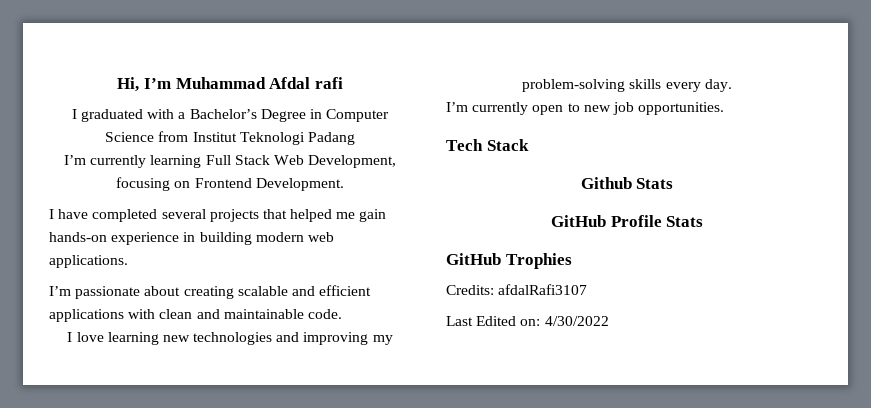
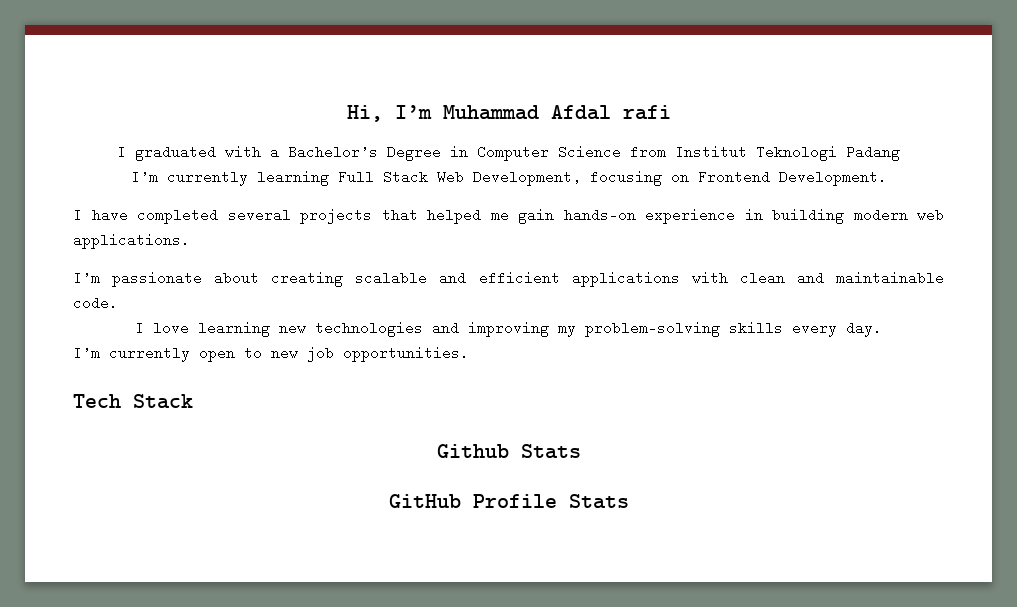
[446,253,572,269] [446,284,588,295] [446,316,609,326] // GitHub Trophies // Credits: afdalRafi3107 // Last Edited on: 4/30/2022 -> (629, 501) none

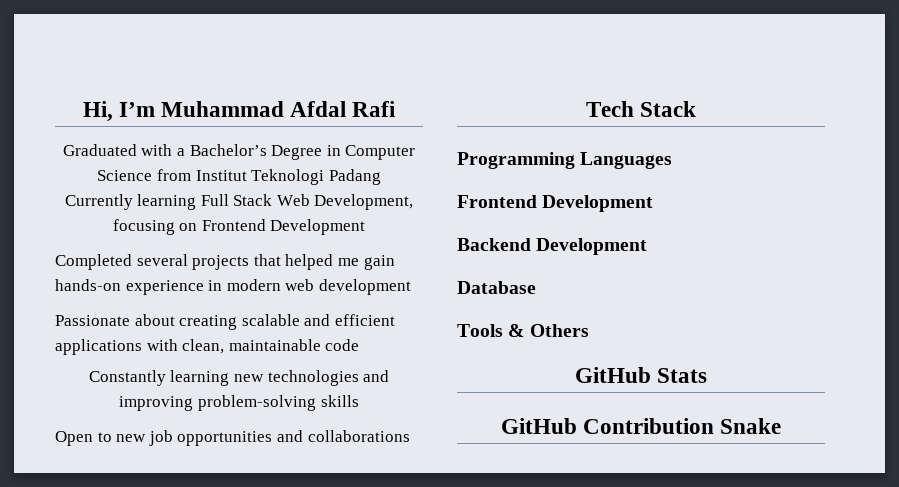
[622,105,671,120] [117,145,216,161] rafi // I graduated -> [352,101,397,117] [62,144,137,156] Rafi // Graduated
[130,170,248,186] I’m currently -> [64,194,133,210] Currently
[778,170,887,186] [73,208,218,224] Development. // I have completed -> [270,219,366,235] [55,254,132,270] Development // Completed
[772,208,844,224] building -> (223, 285) none
[73,233,190,249] [73,271,203,287] applications. // I’m passionate -> [318,279,411,295] [55,315,130,326] development // Passionate
[739,271,944,285] [73,296,118,310] [135,321,189,335] clean and maintainable code. // I love -> [182,339,360,354] [88,370,166,386] clean, maintainable code // Constantly
[558,326,576,337] my -> (194, 403) none
[792,321,882,337] [73,346,469,362] [73,394,193,409] [436,444,509,458] every day. // I’m currently open to new job opportunities. // Tech Stack // Github -> [55,430,410,446] [585,101,697,117] [457,152,673,169] [457,195,654,212] [457,238,648,255] [457,281,536,294] [457,324,589,337] [574,367,651,383] // Open to new job opportunities and collaborations // Tech Stack // Programming Languages // Frontend Development // Backend Development // Database // Tools & Others // GitHub
[472,494,629,509] Profile Stats -> [583,418,782,434] Contribution Snake

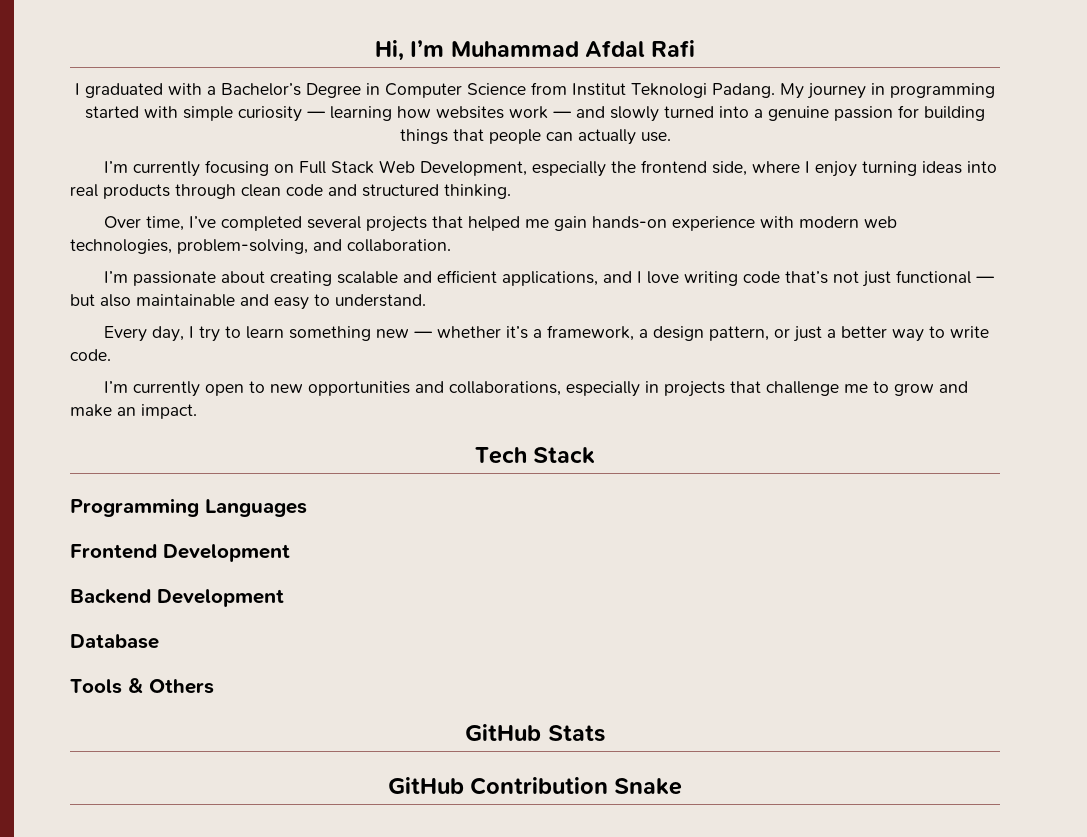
[62,144,137,156] Graduated -> [75,83,163,98] I graduated
[328,169,381,185] [64,194,414,210] [112,219,366,235] [55,254,132,270] Padang // Currently learning Full Stack Web Development, focusing on Frontend Development // Completed -> [712,83,995,99] [85,105,985,122] [399,129,671,145] [104,160,998,177] [70,184,511,199] [104,216,303,231] Padang. My journey in programming started with simple curiosity — learning how websites work — and slowly turned into a genuine passion for building things that people can actually use. // I’m currently focusing on Full Stack Web Development, especially the frontend side, where I enjoy turning ideas into real products through clean code and structured thinking. // Over time, I’ve completed
[208,280,223,291] in -> [760,216,795,228] with
[318,279,411,295] [55,315,130,326] development // Passionate -> [70,239,451,254] [104,271,217,286] technologies, problem-solving, and collaboration. // I’m passionate
[55,339,360,355] [88,370,390,386] [119,395,359,411] [55,431,93,446] applications with clean, maintainable code // Constantly learning new technologies and improving problem-solving skills // Open -> [502,270,996,287] [70,294,426,310] [104,325,990,342] [70,349,111,361] [104,381,245,397] applications, and I love writing code that’s not just functional — but also maintainable and easy to understand. // Every day, I try to learn something new — whether it’s a framework, a design pattern, or just a better way to write code. // I’m currently open
[148,430,173,446] job -> (304, 388) none
[307,430,410,442] collaborations -> [449,381,969,397] [70,404,197,419] collaborations, especially in projects that challenge me to grow and make an impact.

